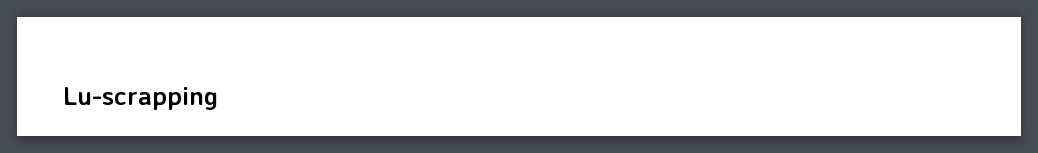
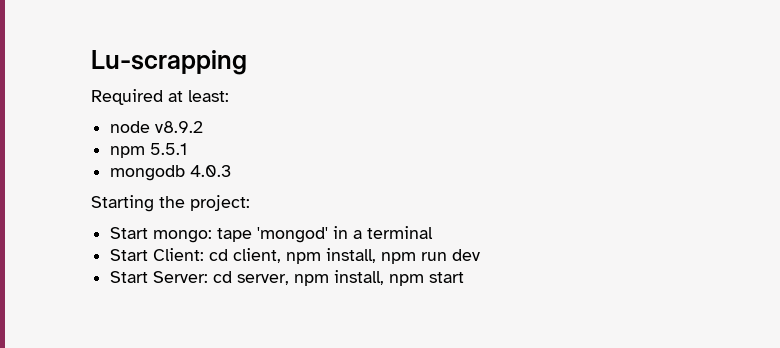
(218, 98) none -> [91,89,229,105] [110,121,204,133] [110,143,188,158] [110,165,232,181] [91,195,250,212] [110,226,434,243] [110,248,481,264] [110,270,465,286] // Required at least: // node v8.9.2 // npm 5.5.1 // mongodb 4.0.3 // Starting the project: // Start mongo: tape 'mongod' in a terminal // Start Client: cd client, npm install, npm run dev // Start Server: cd server, npm install, npm start

